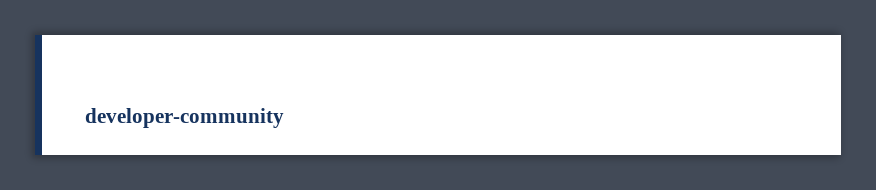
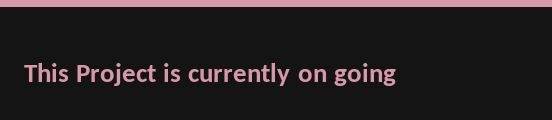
[85,108,284,128] developer-community -> [24,63,396,86] This Project is currently on going

